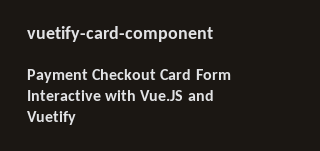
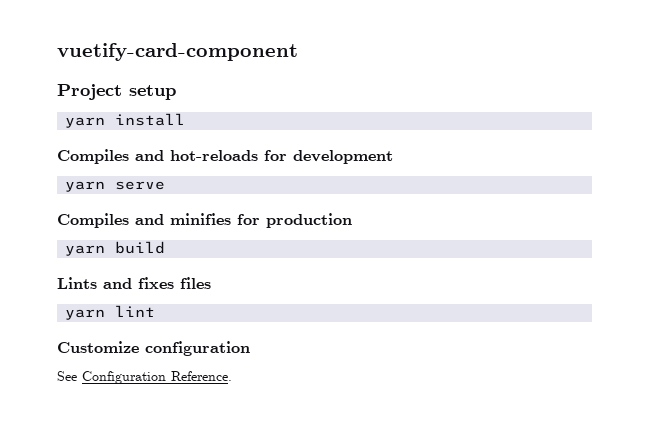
[27,69,231,83] [27,90,214,101] [27,111,76,125] Payment Checkout Card Form Interactive with Vue.JS and Vuetify -> [57,84,176,100] [65,113,186,128] [57,149,393,164] [65,181,166,192] [57,213,352,228] [65,241,166,256] [57,277,211,289] [65,305,156,320] [57,341,250,356] [57,371,232,384] Project setup // yarn install // Compiles and hot-reloads for development // yarn serve // Compiles and minifies for production // yarn build // Lints and fixes files // yarn lint // Customize configuration // See Configuration Reference.

